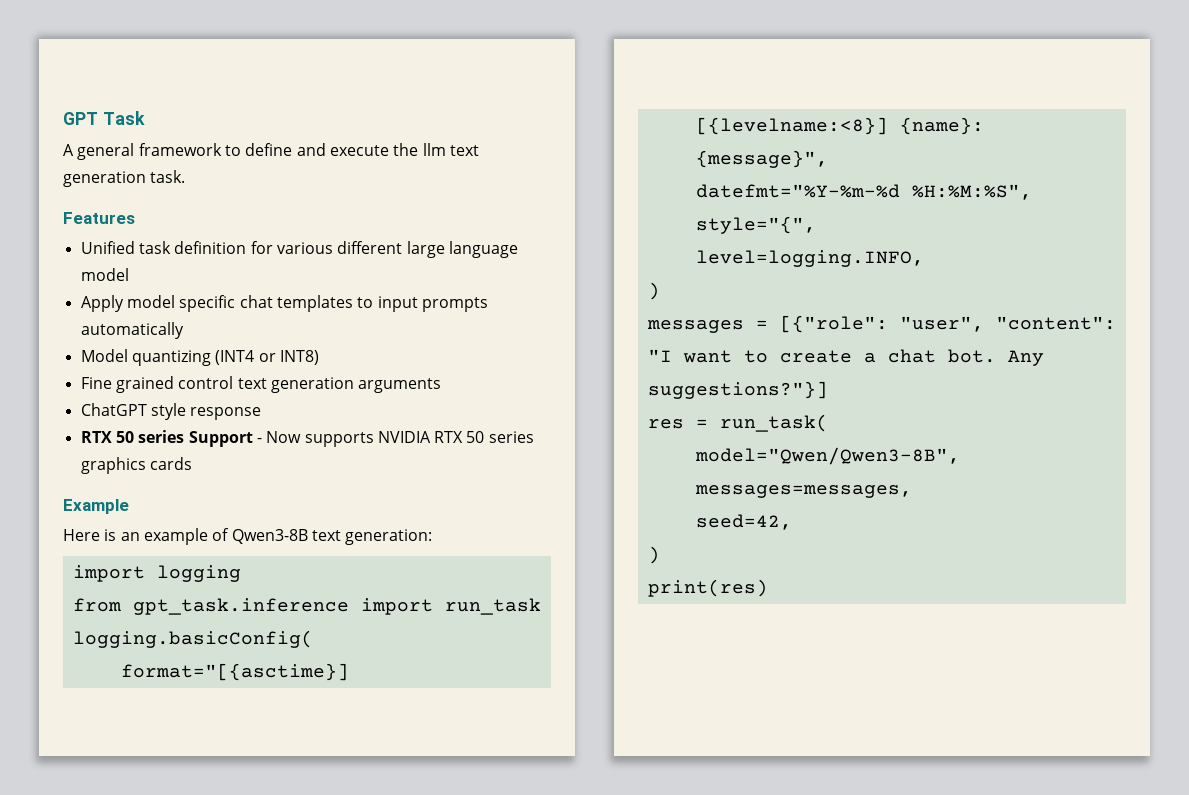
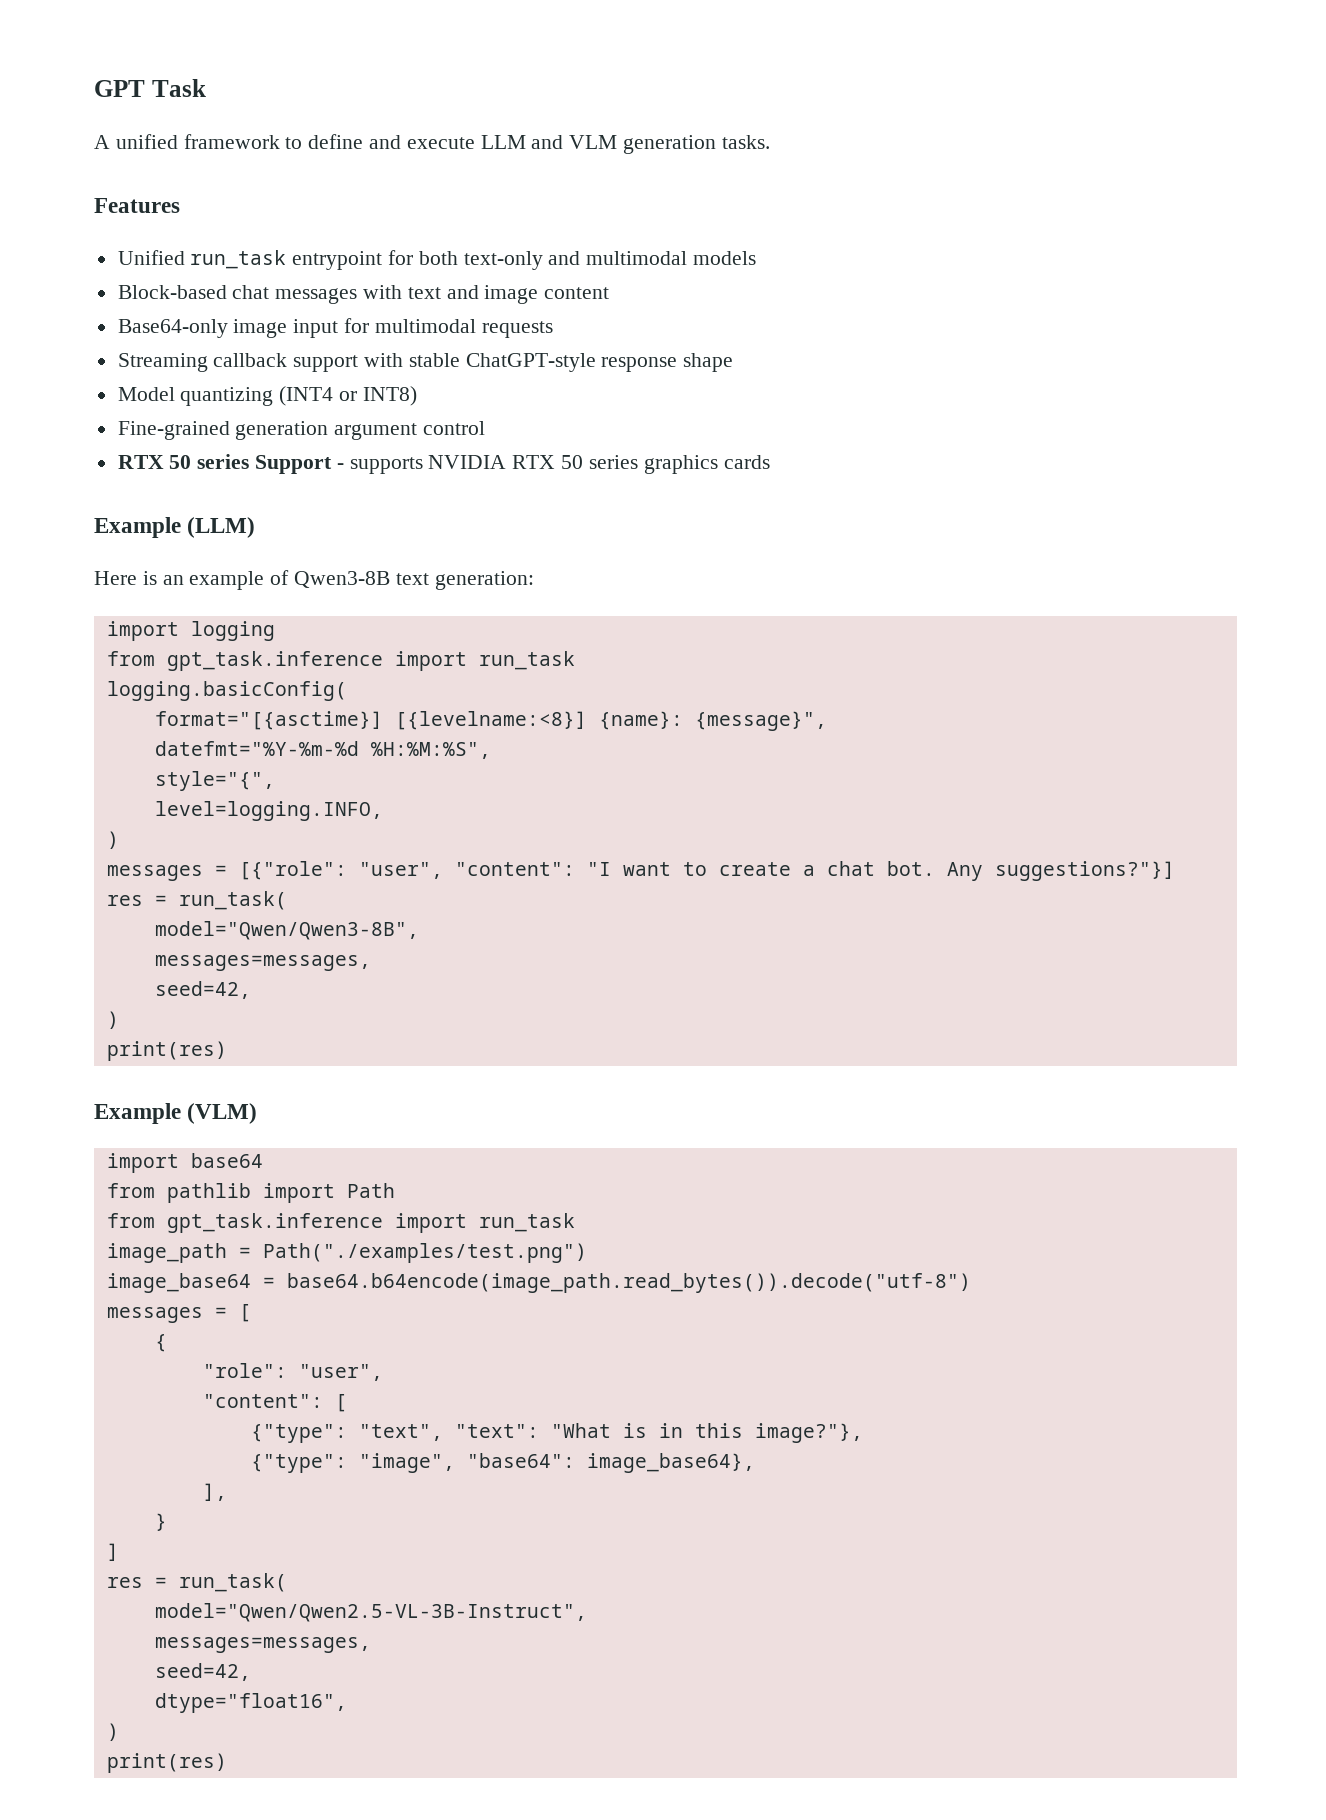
[77,143,135,160] general -> [115,134,178,149] unified
[393,143,479,156] [63,170,186,187] [63,212,135,224] [80,241,518,258] [80,268,129,281] [80,295,488,312] [80,322,184,339] the llm text generation task. // Features // Unified task definition for various different large language model // Apply model specific chat templates to input prompts automatically -> [480,135,770,154] [94,198,180,213] [117,250,757,270] [117,285,610,304] [117,318,553,338] [117,353,734,372] LLM and VLM generation tasks. // Features // Unified run_task entrypoint for both text-only and multimodal models // Block-based chat messages with text and image content // Base64-only image input for multimodal requests // Streaming callback support with stable ChatGPT-style response shape
[80,376,442,393] [80,403,262,420] Fine grained control text generation arguments // ChatGPT style response -> [117,421,486,440] Fine-grained generation argument control
[266,431,302,443] Now -> (344, 466) none
(129, 506) none -> [187,517,256,538] (LLM)
(768, 588) none -> [94,1103,258,1124] [106,1153,263,1173] [106,1183,395,1203] [106,1213,575,1233] [106,1243,587,1263] [106,1273,971,1293] [106,1304,251,1323] [154,1334,167,1352] [202,1363,383,1381] [202,1394,347,1412] [250,1423,863,1443] [250,1453,755,1473] [202,1483,227,1501] [154,1513,167,1531] [106,1543,119,1561] [106,1573,287,1592] [154,1603,587,1622] [154,1637,371,1653] [154,1663,251,1681] [154,1693,347,1713] [106,1723,119,1741] [106,1753,227,1773] // Example (VLM) // import base64 // from pathlib import Path // from gpt_task.inference import run_task // image_path = Path("./examples/test.png") // image_base64 = base64.b64encode(image_path.read_bytes()).decode("utf-8") // messages = [ // { // "role": "user", // "content": [ // {"type": "text", "text": "What is in this image?"}, // {"type": "image", "base64": image_base64}, // ], // } // ] // res = run_task( // model="Qwen/Qwen2.5-VL-3B-Instruct", // messages=messages, // seed=42, // dtype="float16", // ) // print(res)

